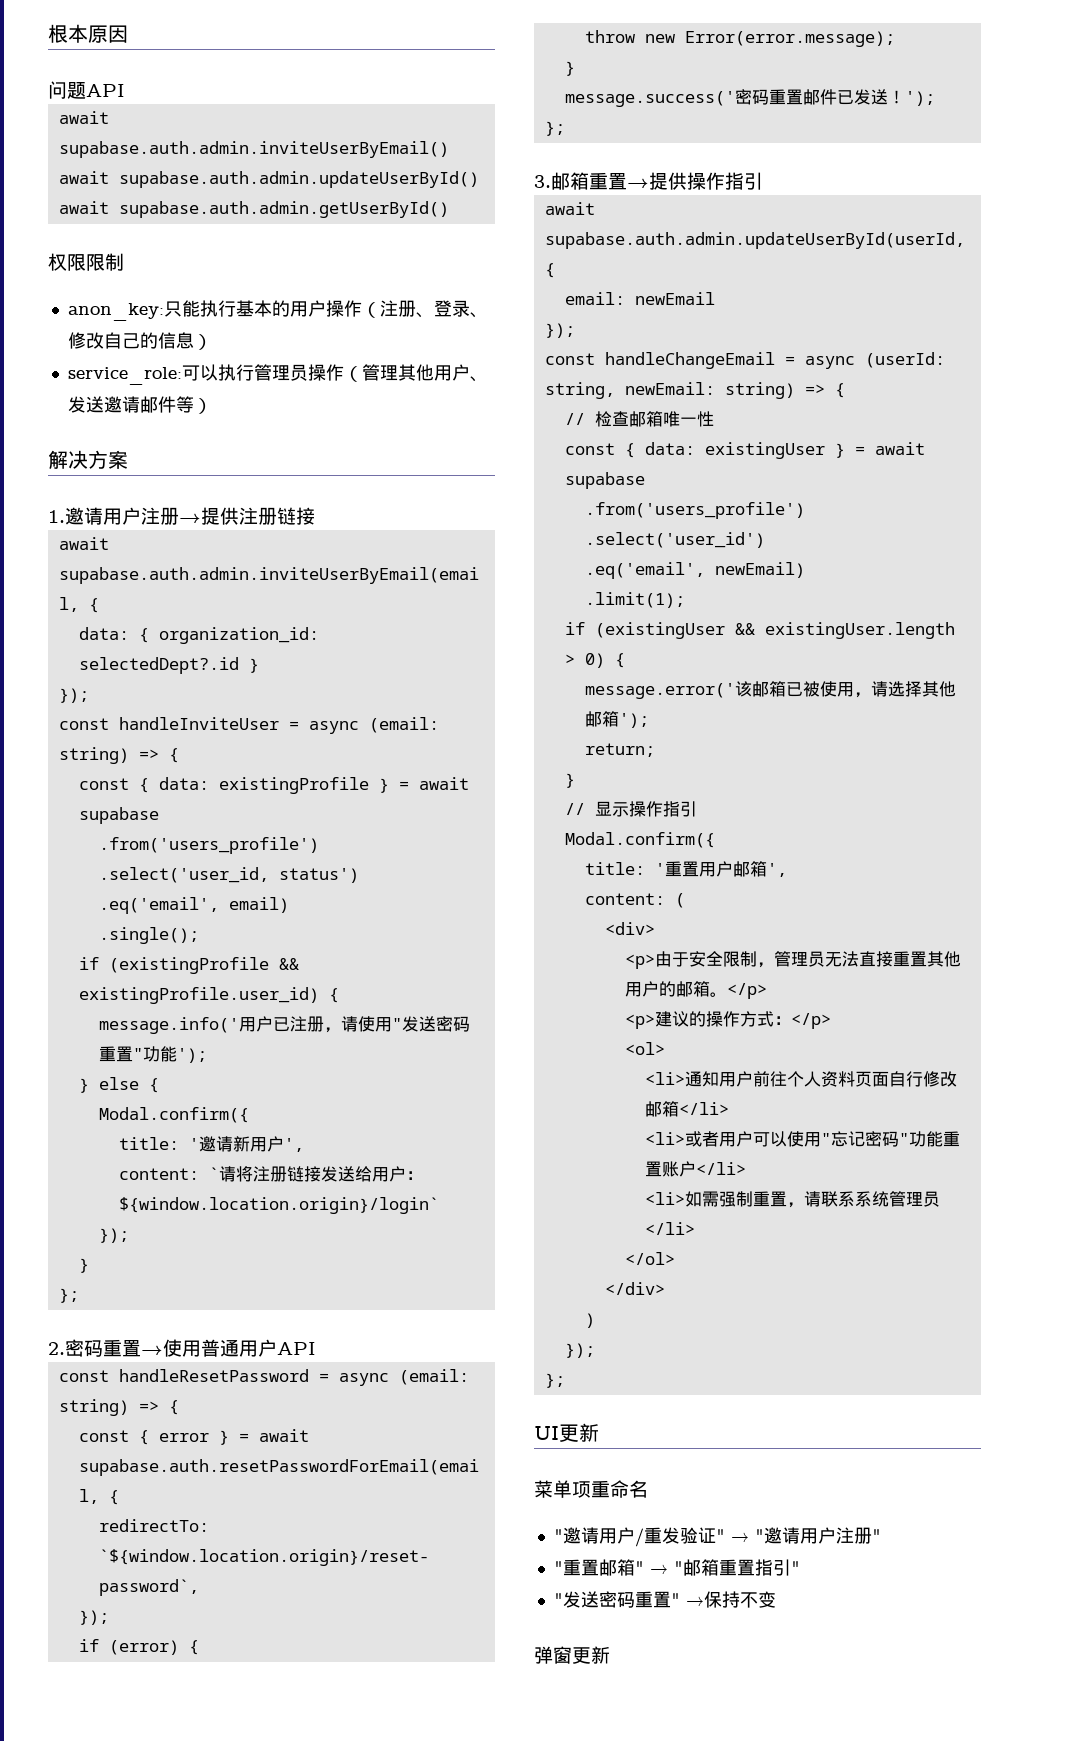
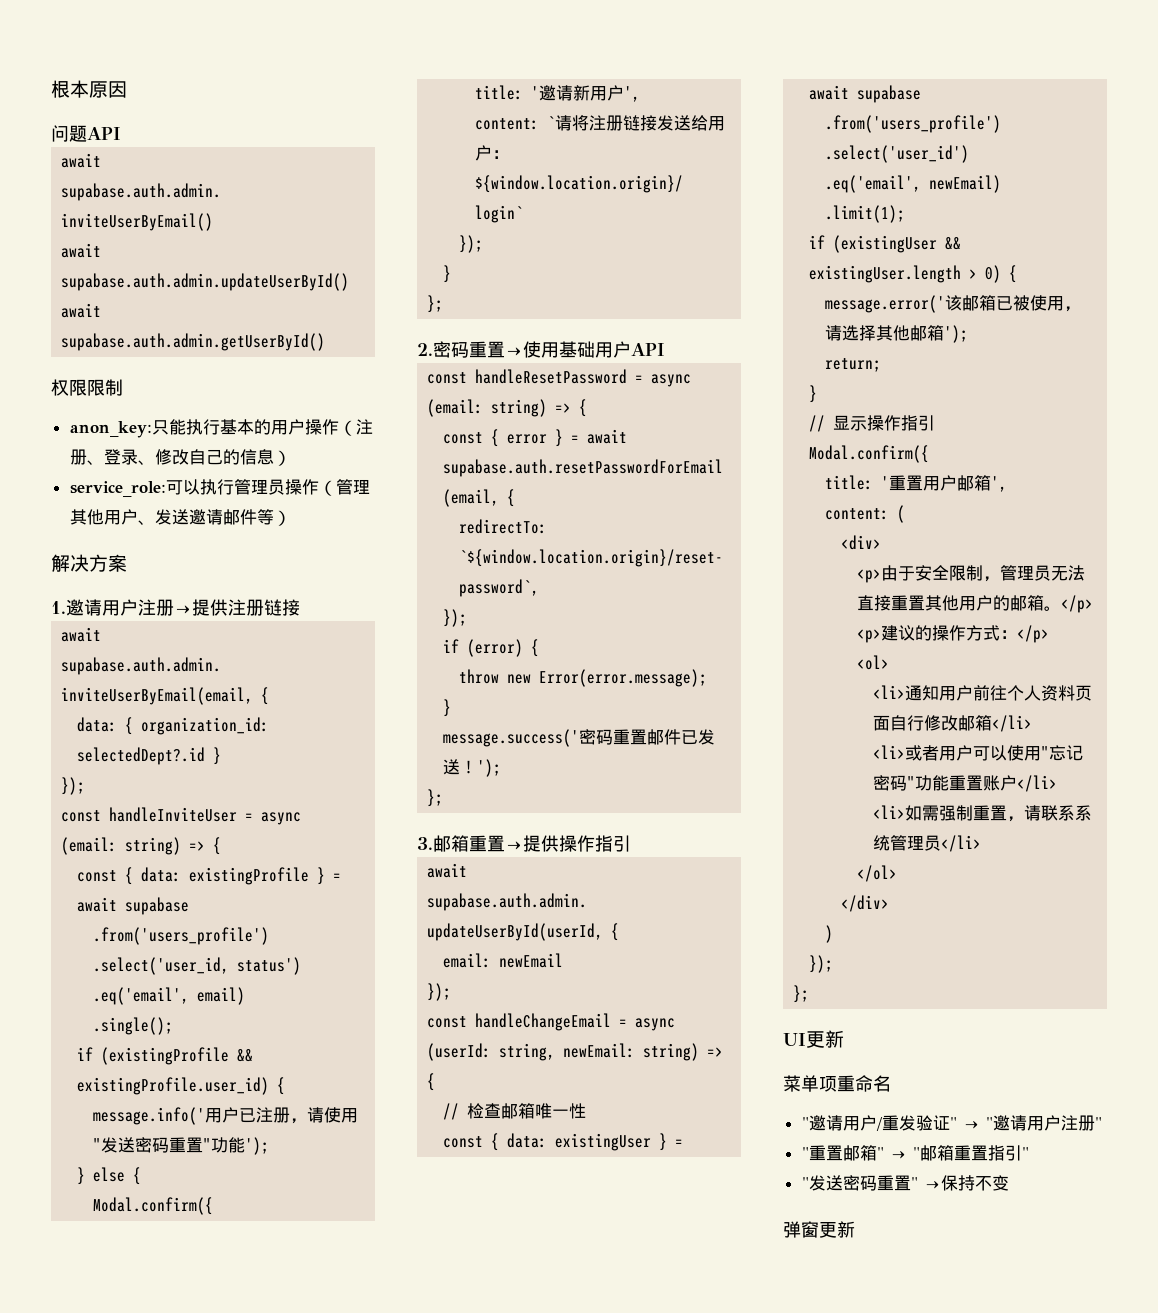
[201,1339,239,1357] 普通 -> [559,341,595,358] 基础

